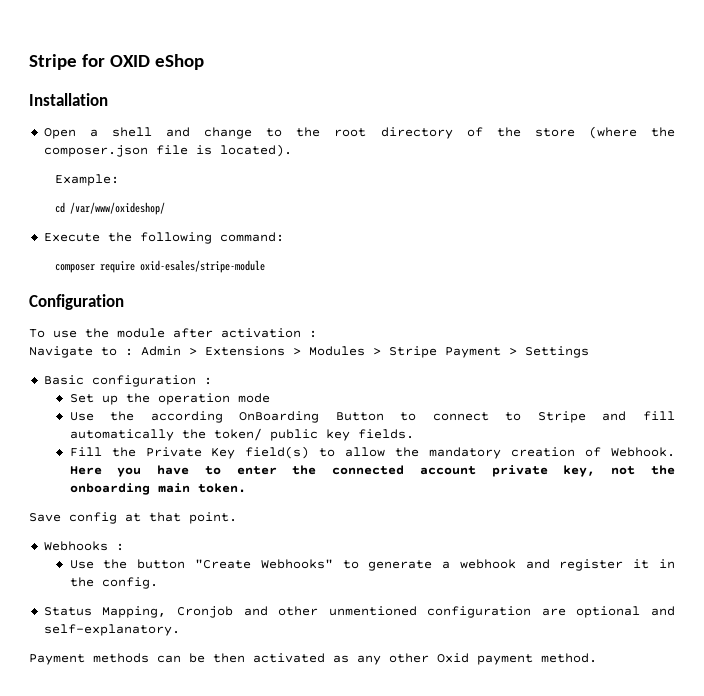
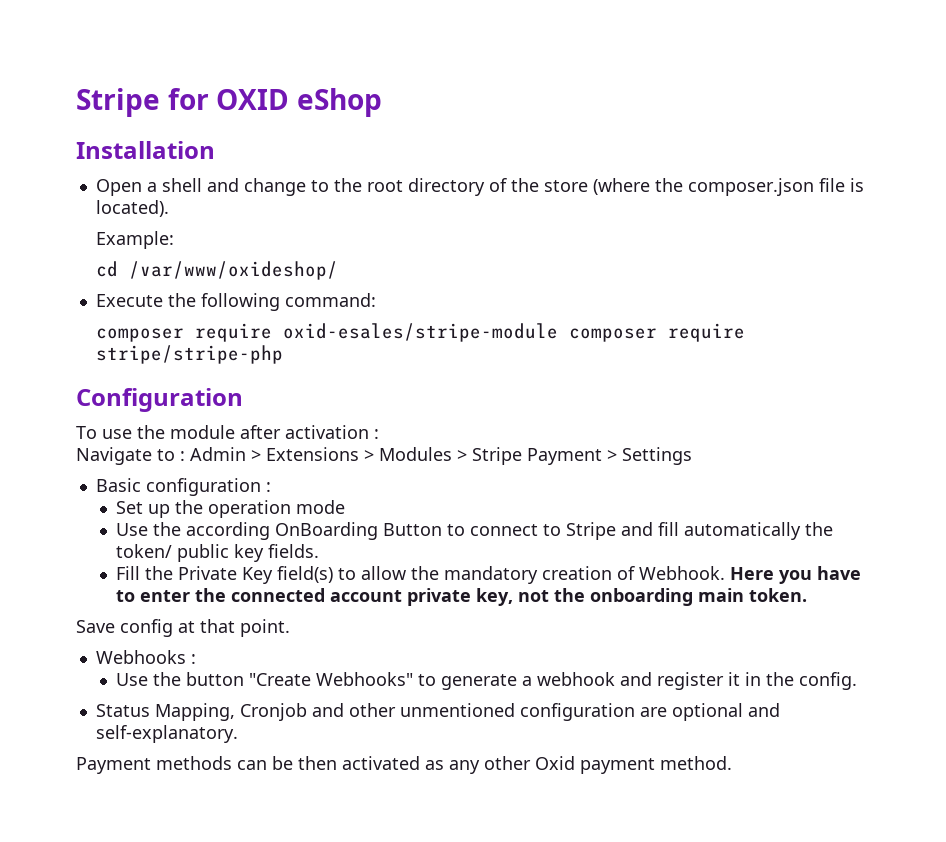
(265, 266) none -> [569,323,746,342] [96,345,284,364] composer require stripe/stripe-php

